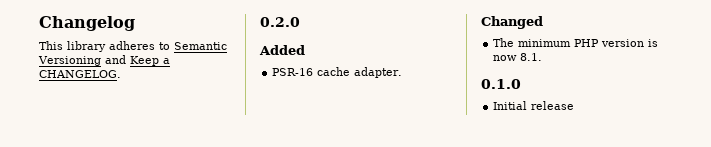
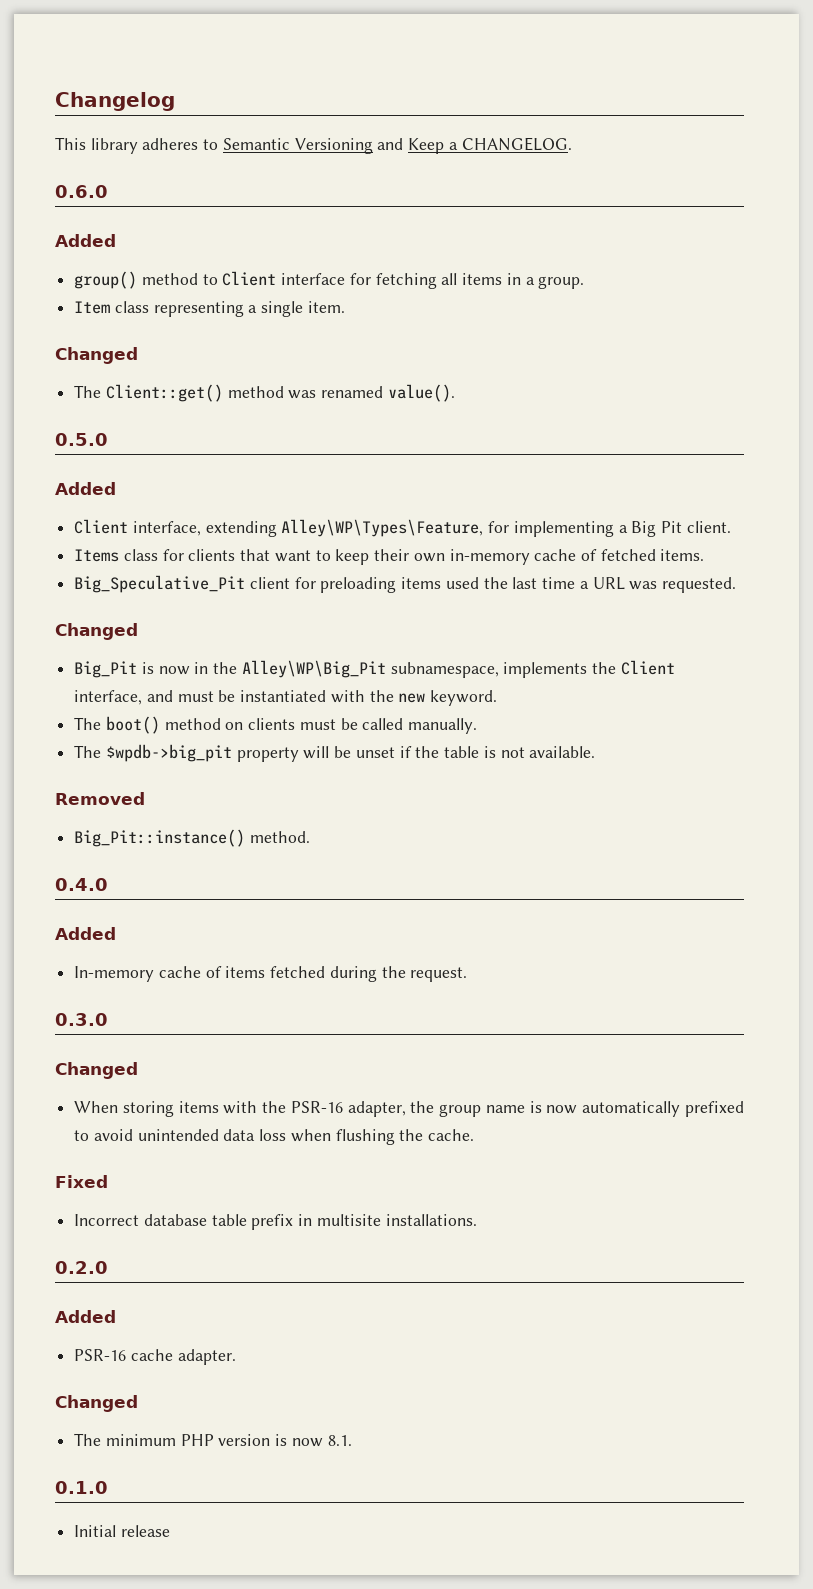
(121, 74) none -> [55,185,108,198] [55,234,116,247] [74,271,585,289] [74,301,345,317] [55,347,138,364] [74,384,455,402] [55,433,108,446] [55,482,116,495] [74,519,731,537] [74,549,705,565] [74,575,736,593] [55,623,138,640] [74,660,675,678] [74,690,498,706] [74,716,478,734] [74,744,596,762] [55,792,145,805] [74,829,310,847] [55,878,108,891] [55,927,116,940] [74,966,468,982] [55,1013,108,1026] [55,1062,138,1079] [74,1101,744,1117] [74,1129,475,1145] [55,1175,108,1188] [74,1214,477,1230] // 0.6.0 // Added // group() method to Client interface for fetching all items in a group. // Item class representing a single item. // Changed // The Client::get() method was renamed value(). // 0.5.0 // Added // Client interface, extending Alley\WP\Types\Feature, for implementing a Big Pit client. // Items class for clients that want to keep their own in-memory cache of fetched items. // Big_Speculative_Pit client for preloading items used the last time a URL was requested. // Changed // Big_Pit is now in the Alley\WP\Big_Pit subnamespace, implements the Client interface, and must be instantiated with the new keyword. // The boot() method on clients must be called manually. // The $wpdb->big_pit property will be unset if the table is not available. // Removed // Big_Pit::instance() method. // 0.4.0 // Added // In-memory cache of items fetched during the request. // 0.3.0 // Changed // When storing items with the PSR-16 adapter, the group name is now automatically prefixed to avoid unintended data loss when flushing the cache. // Fixed // Incorrect database table prefix in multisite installations.

